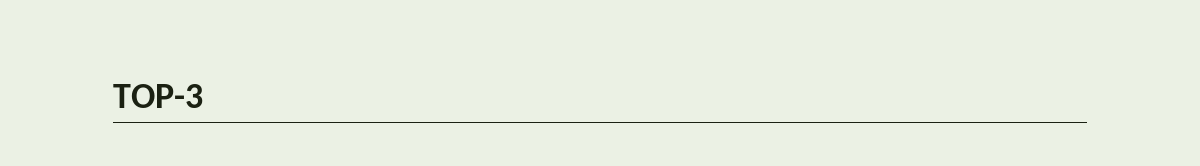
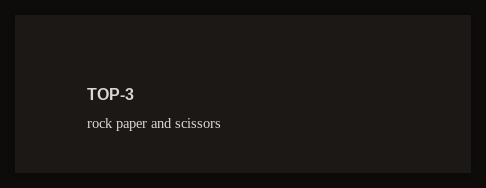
(203, 96) none -> [87,118,221,131] // rock paper and scissors

